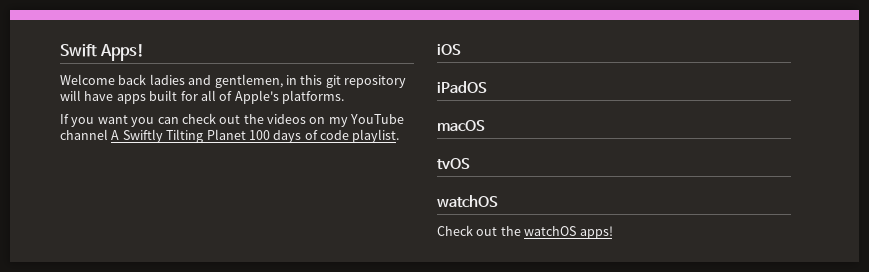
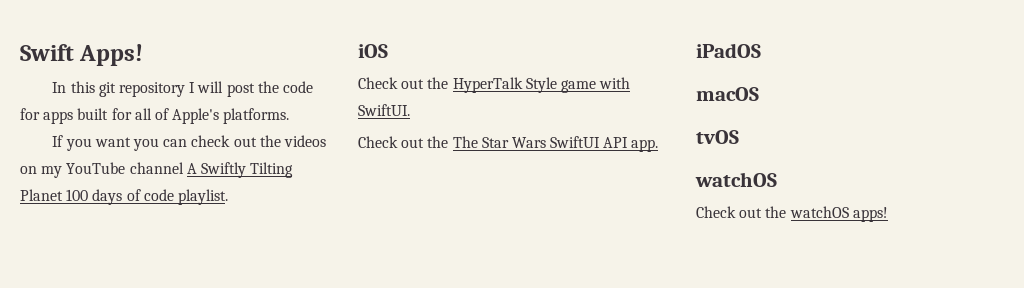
[60,74,406,88] [60,90,114,101] Welcome back ladies and gentlemen, in this git repository will have -> [52,81,313,97] [20,108,40,120] In this git repository I will post the code for
(461, 49) none -> [358,77,631,93] [358,104,410,116] [358,136,659,152] // Check out the HyperTalk Style game with SwiftUI. // Check out the The Star Wars SwiftUI API app.

